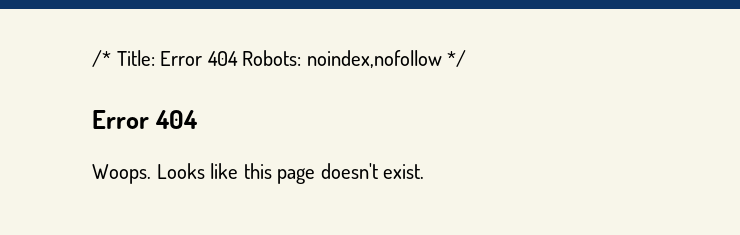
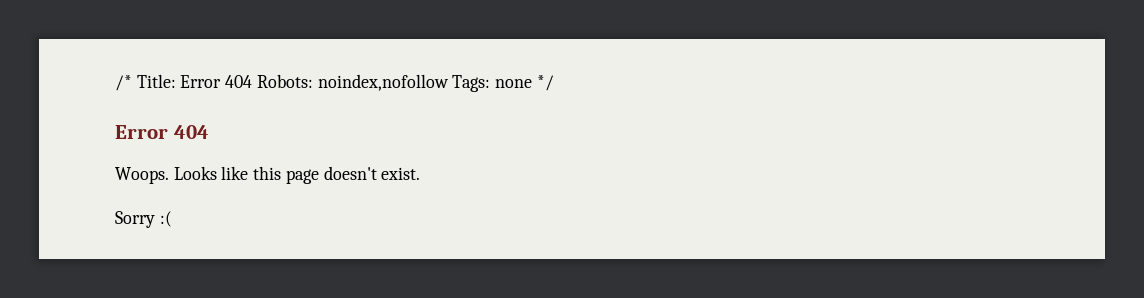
(442, 59) none -> [452,75,533,92] Tags: none
(425, 171) none -> [115,211,172,228] // Sorry :(

